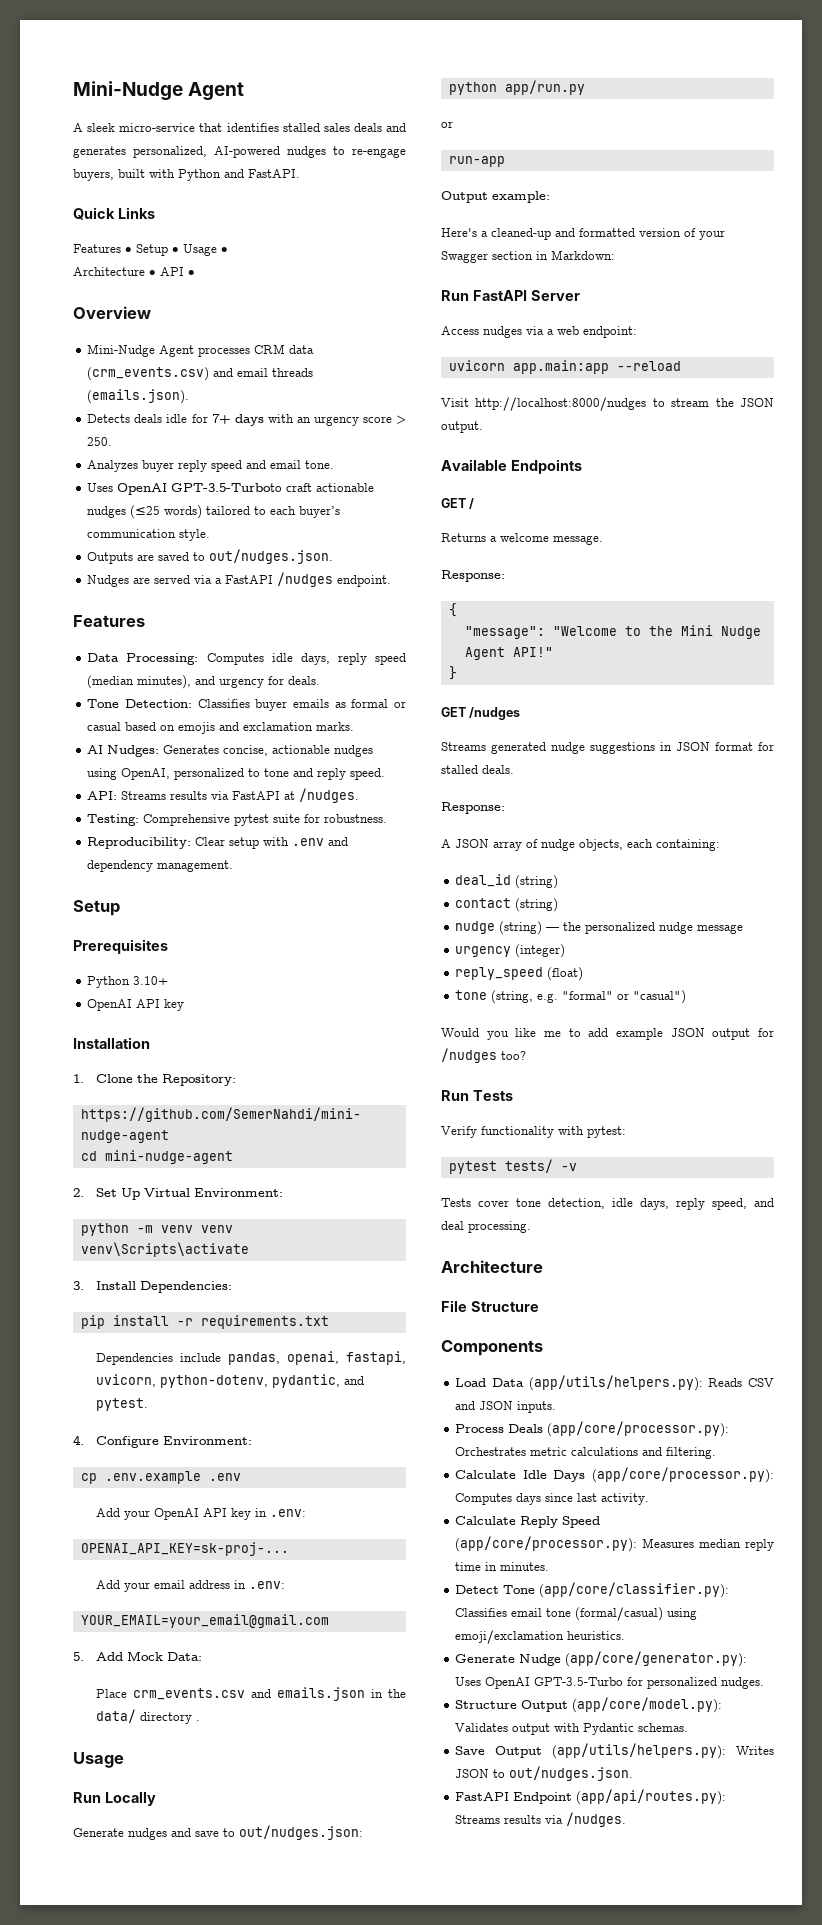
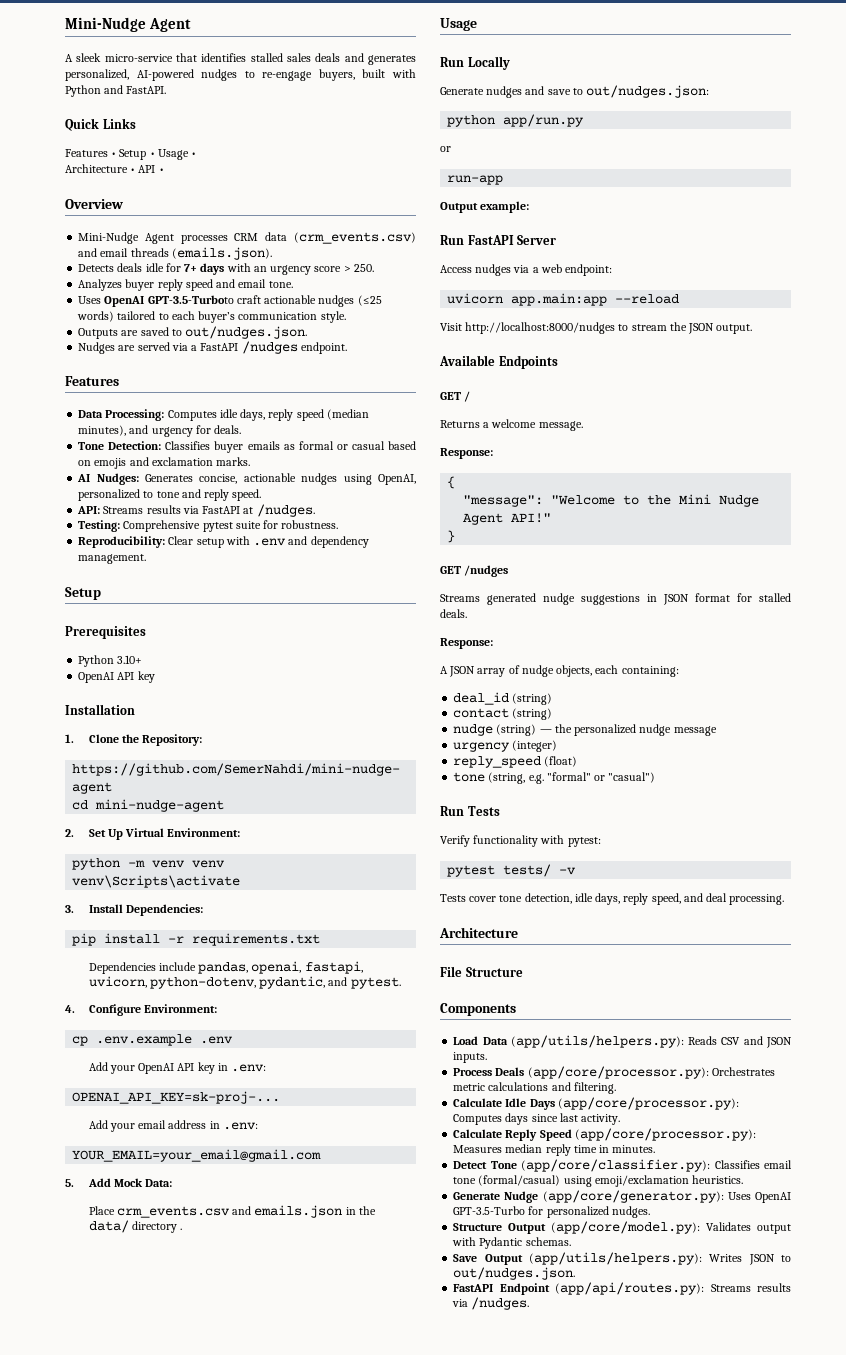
[441,228,725,240] [441,250,615,263] // Here's a cleaned-up and formatted version of your Swagger section in Markdown: -> (530, 207) none
[441,1028,774,1040] [441,1048,526,1063] // Would you like me to add example JSON output for /nudges too? -> (656, 777) none

